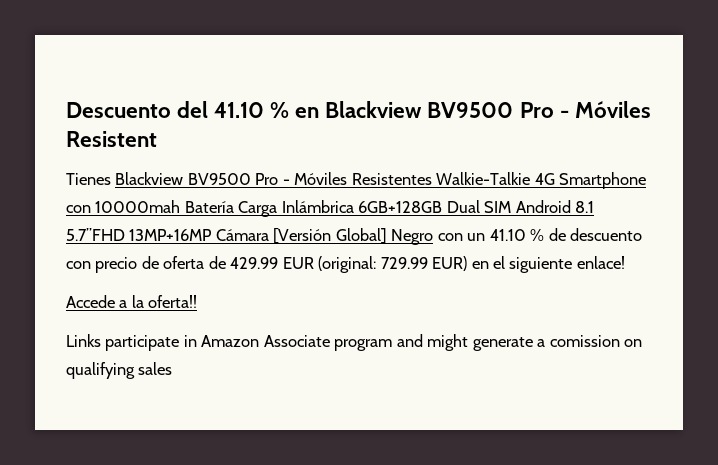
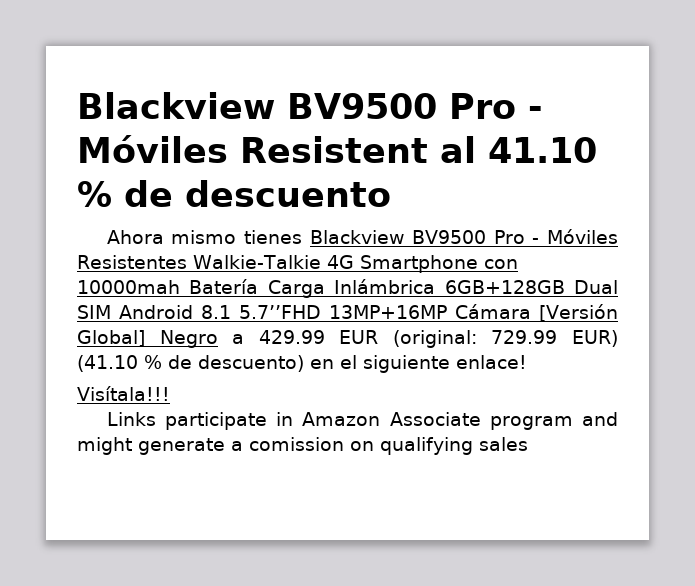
[66,101,320,118] Descuento del 41.10 % en -> (77, 105) none
[66,173,111,185] // Tienes -> [440,136,597,163] [77,180,391,207] [106,230,302,244] al 41.10 % de descuento // Ahora mismo tienes
[437,228,643,241] [66,256,226,273] con un 41.10 % de descuento con precio de oferta de -> [232,334,245,344] a
(468, 263) none -> [77,355,304,372] (41.10 % de descuento)
[66,295,198,308] Accede a la oferta!! -> [77,386,170,401] Visítala!!!

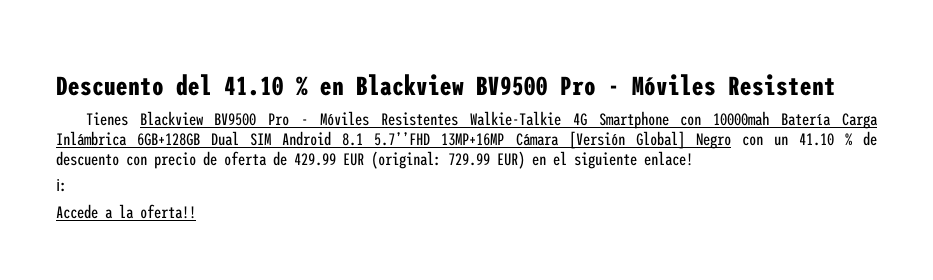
(77, 105) none -> [56,74,344,96] Descuento del 41.10 % en
[440,136,597,163] [77,180,391,207] [106,230,302,244] al 41.10 % de descuento // Ahora mismo tienes -> [85,112,128,126] // Tienes
[232,334,245,344] a -> [741,131,877,146] [56,151,287,169] con un 41.10 % de descuento con precio de oferta de
[77,355,304,372] (41.10 % de descuento) -> (525, 160) none
[77,386,170,401] [106,412,618,430] [77,437,528,455] Visítala!!! // Links participate in Amazon Associate program and might generate a comission on qualifying sales -> [56,179,67,192] [56,204,196,219] ℹ: // Accede a la oferta!!

